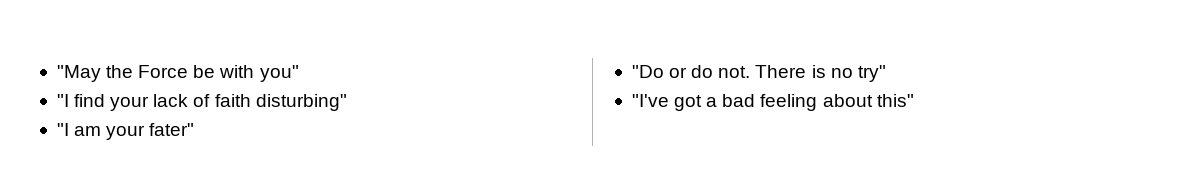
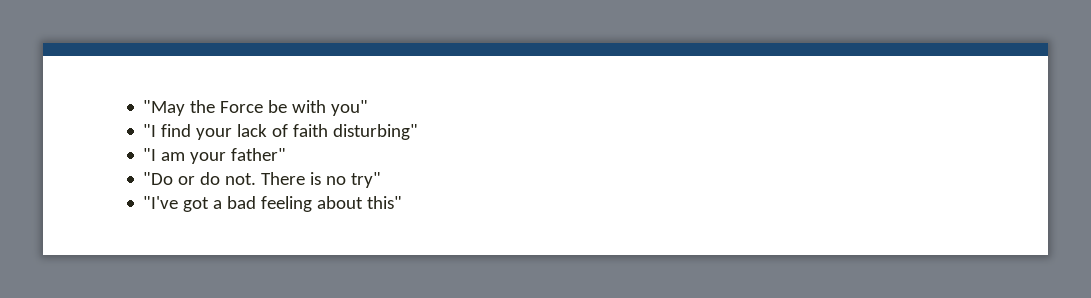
[149,123,195,136] fater" -> [231,148,287,161] father"

